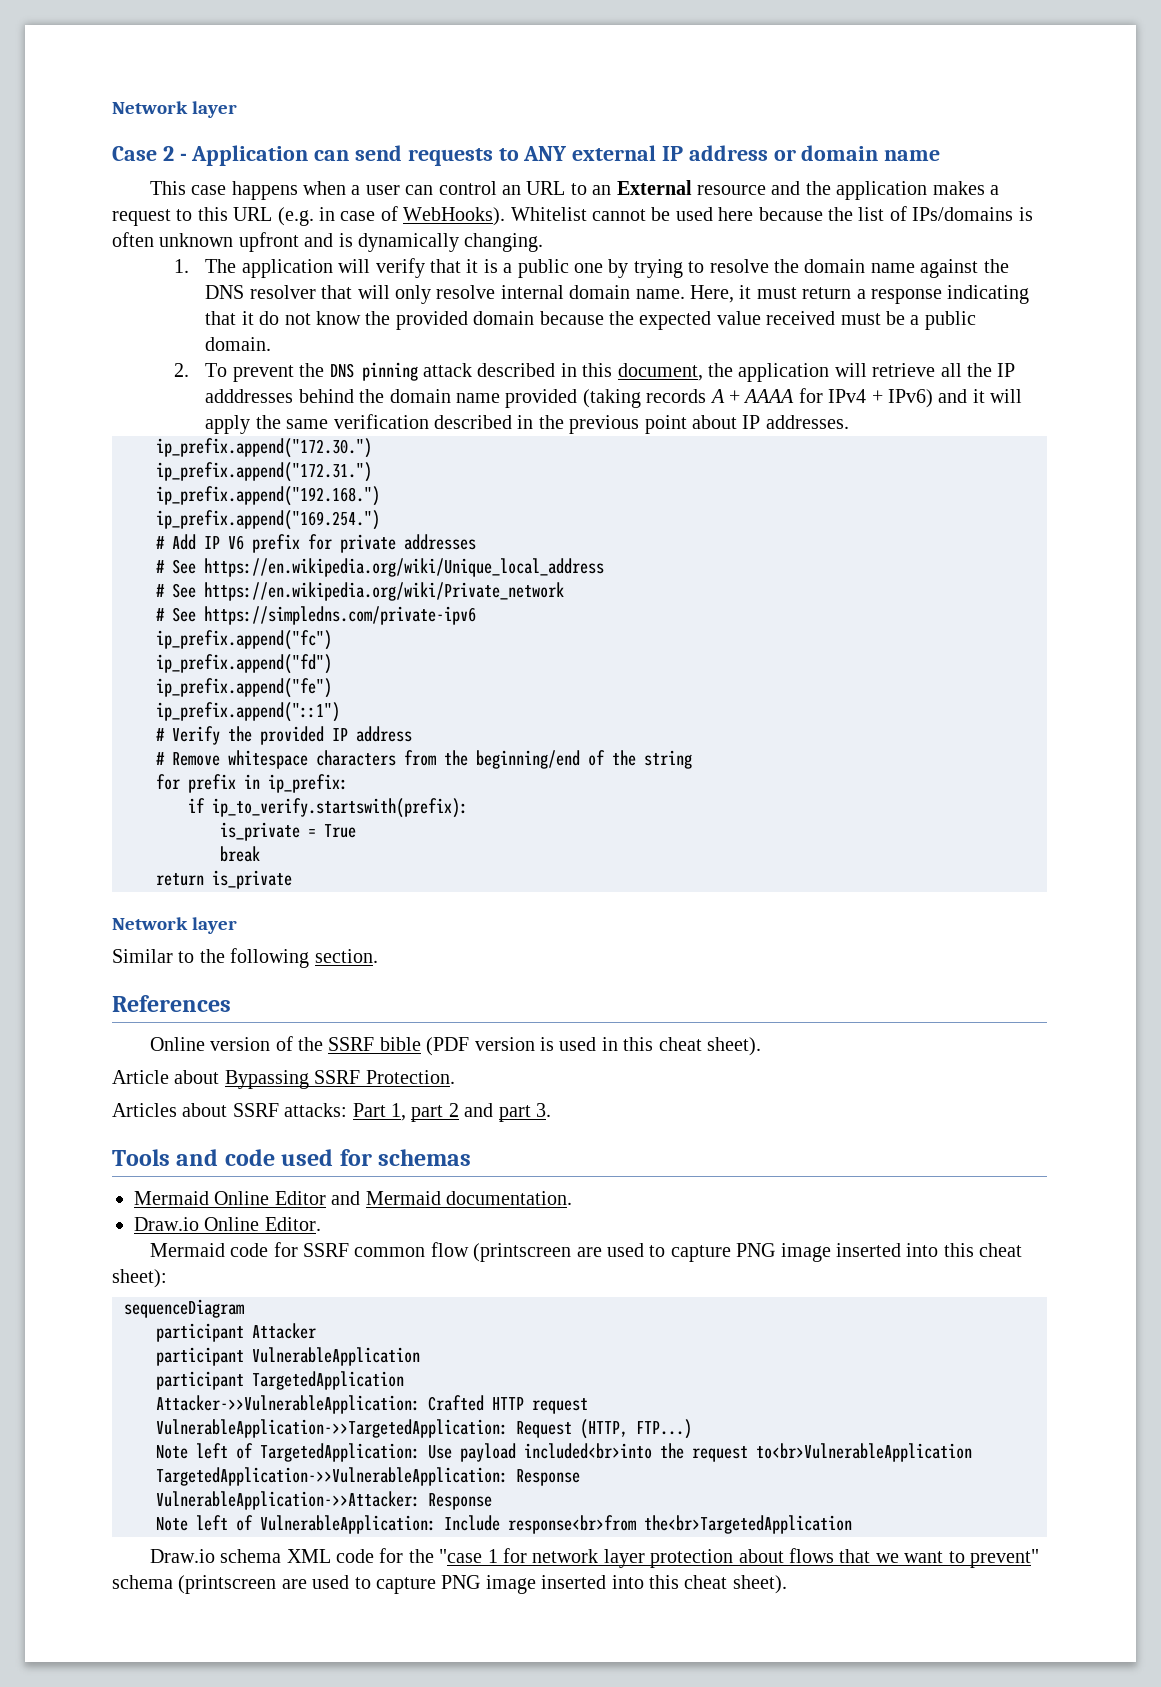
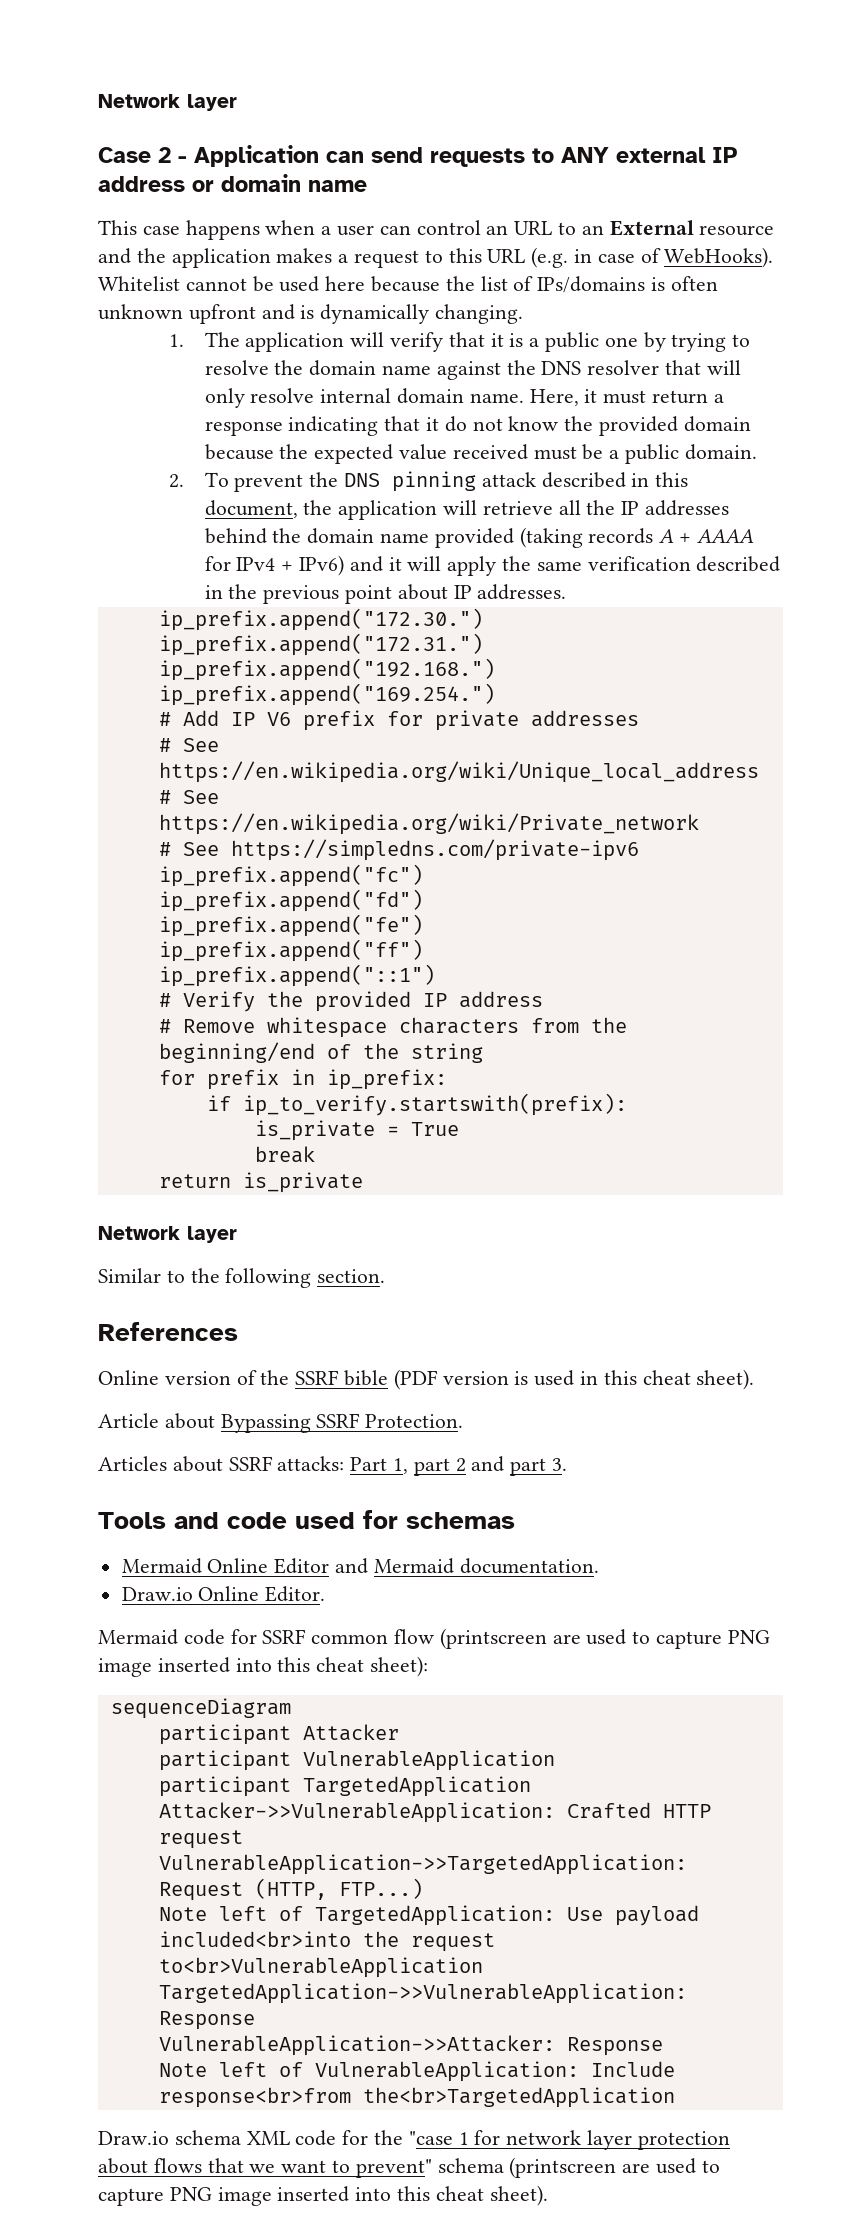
[205,389,294,403] adddresses -> [645,500,730,516] addresses
(332, 688) none -> [158,939,423,962] // ip_prefix.append("ff")

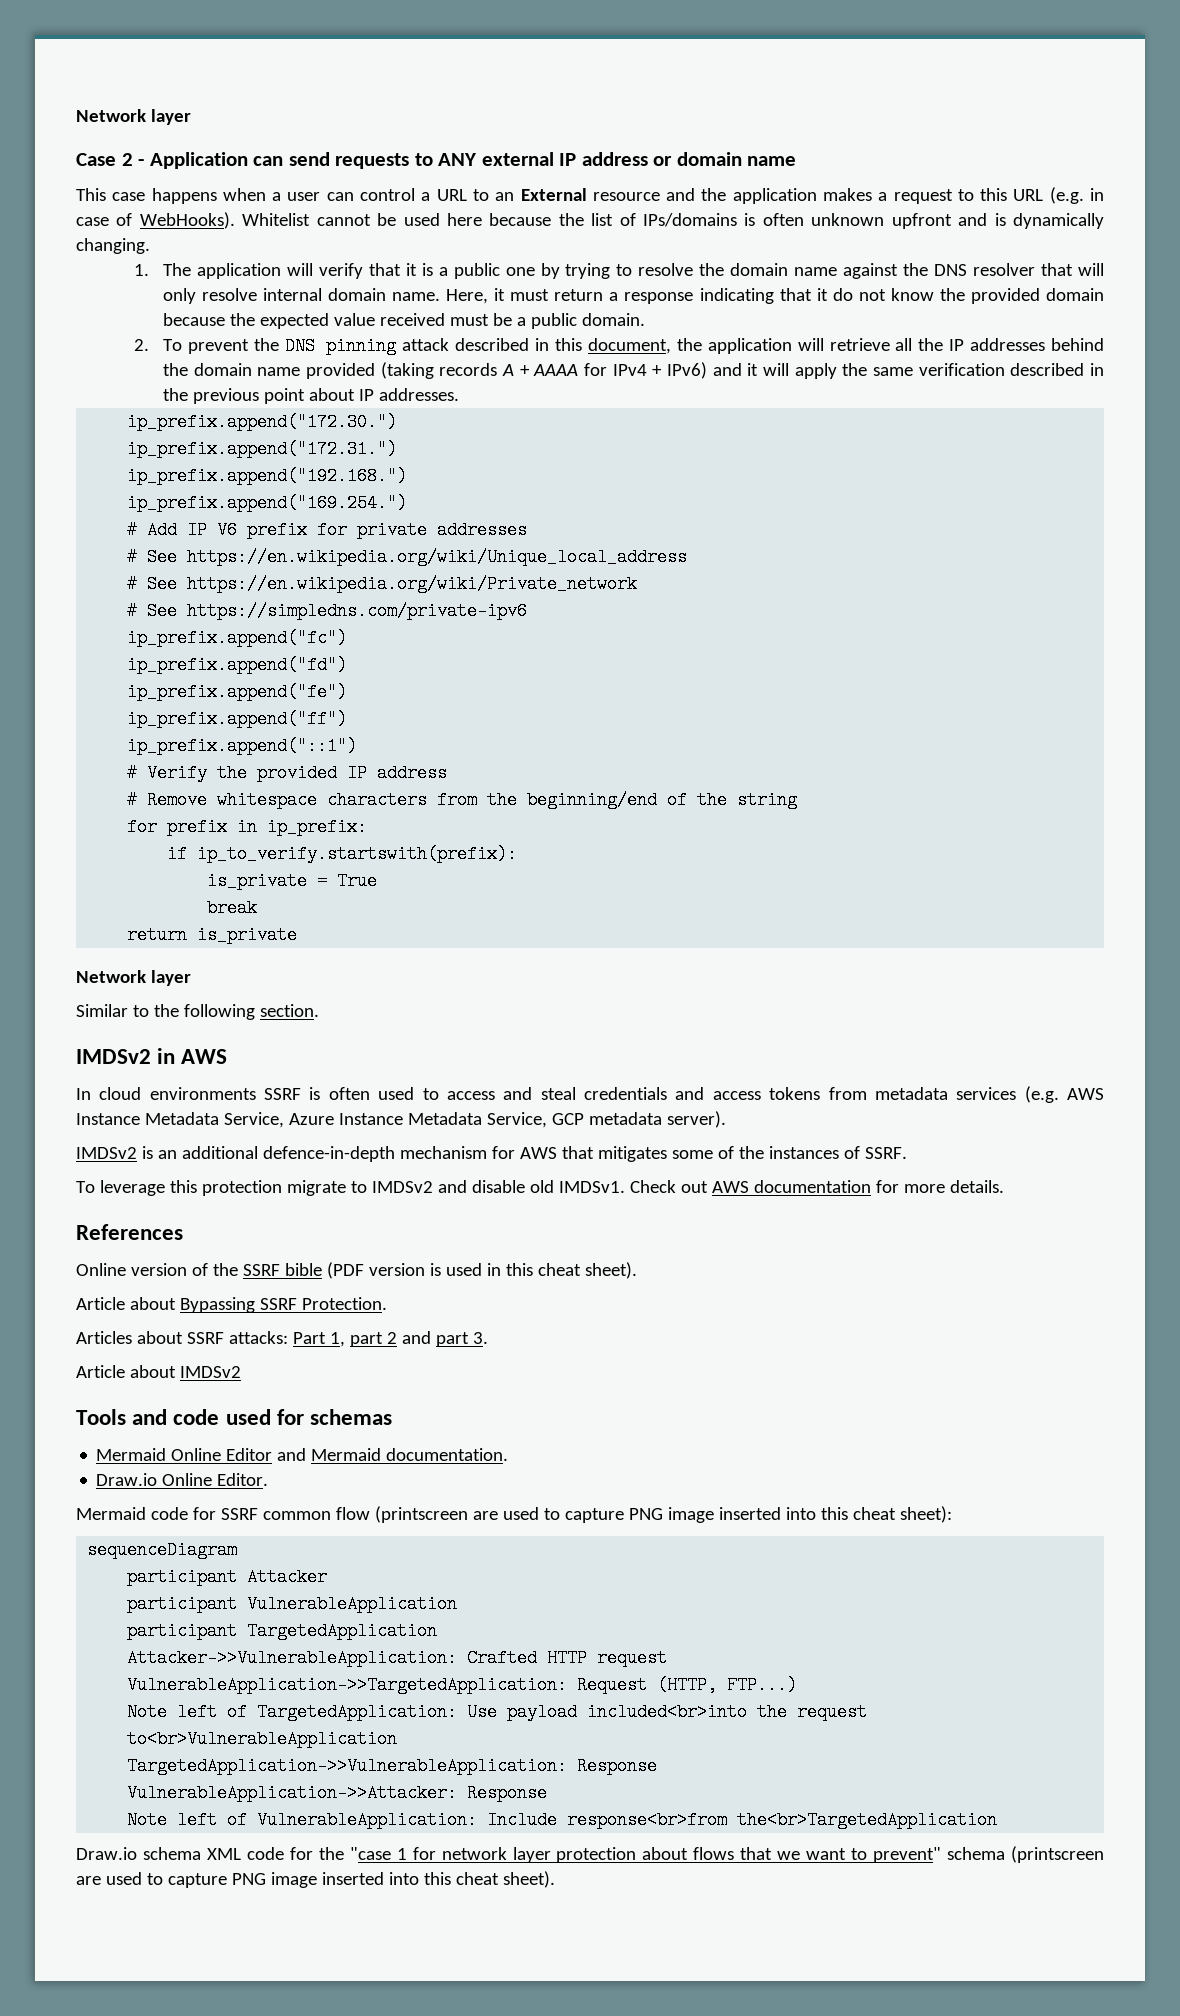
[486,225,509,235] an -> [421,192,431,201] a
(386, 1276) none -> [76,1048,228,1064] [76,1086,1104,1103] [76,1111,726,1128] [76,1146,907,1162] [76,1180,1004,1196] // IMDSv2 in AWS // In cloud environments SSRF is often used to access and steal credentials and access tokens from metadata services (e.g. AWS Instance Metadata Service, Azure Instance Metadata Service, GCP metadata server). // IMDSv2 is an additional defence-in-depth mechanism for AWS that mitigates some of the instances of SSRF. // To leverage this protection migrate to IMDSv2 and disable old IMDSv1. Check out AWS documentation for more details.
(568, 1464) none -> [76,1365,241,1378] // Article about IMDSv2

